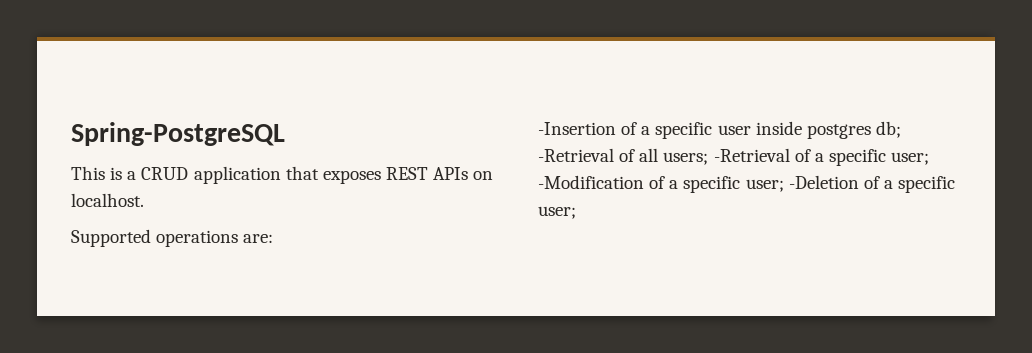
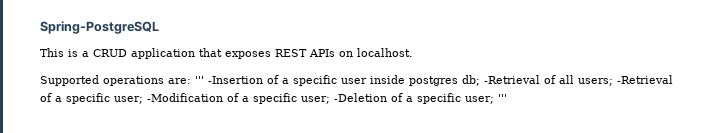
(274, 238) // -> [195,76,204,84] '''
(576, 212) none -> [498,94,507,102] '''

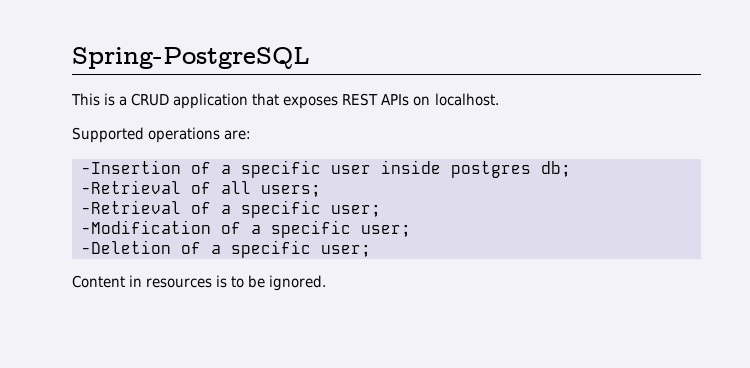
[195,76,204,84] ''' -> (252, 135) //
(480, 80) none -> (571, 169) //
(613, 82) none -> (321, 191) //
(143, 100) none -> (381, 211) //
(330, 100) none -> (411, 231) //
[498,94,507,102] ''' -> [72,275,327,291] // Content in resources is to be ignored.

